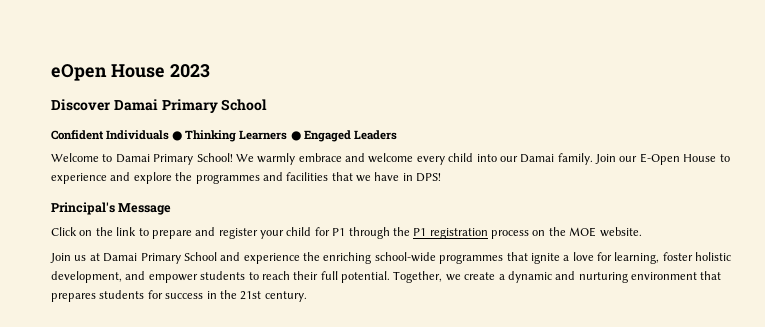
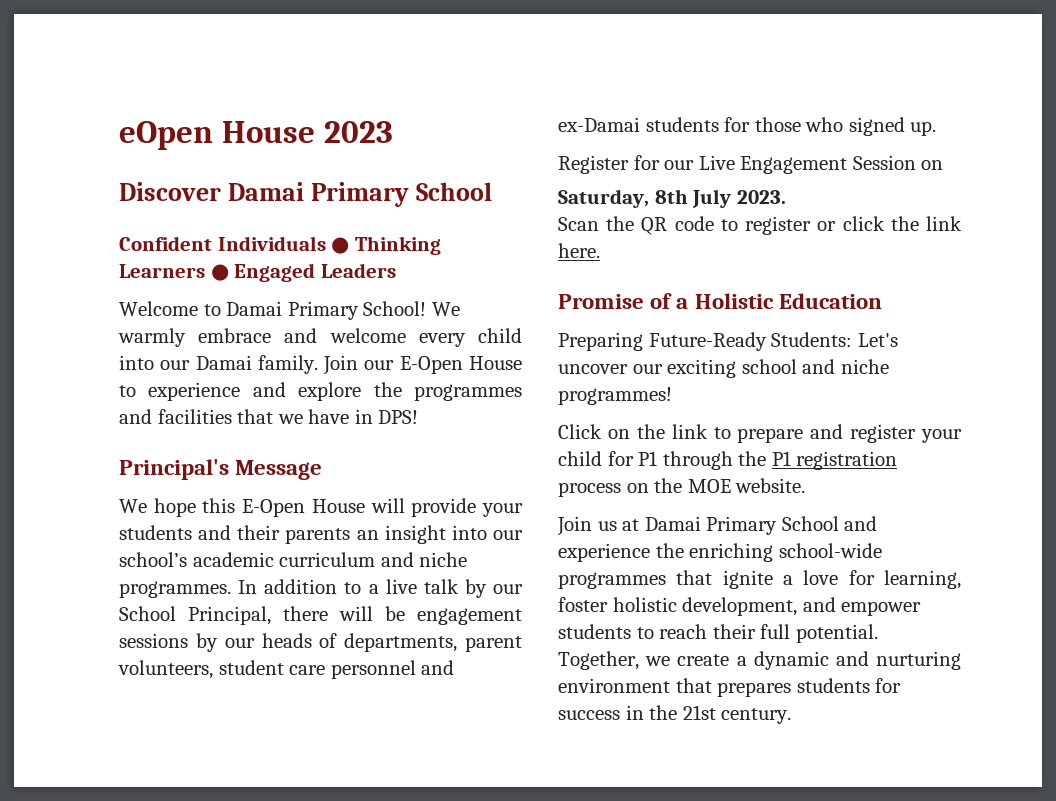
(172, 209) none -> [119,498,523,517] [119,525,523,544] [119,552,468,567] [119,579,523,598] [119,606,522,625] [119,633,522,652] [118,660,455,679] [558,117,937,136] [558,155,944,174] [558,189,786,208] [558,216,962,235] [558,243,600,258] [558,293,882,309] [558,332,898,351] [558,359,889,378] [558,387,672,405] // We hope this E-Open House will provide your students and their parents an insight into our school’s academic curriculum and niche programmes. In addition to a live talk by our School Principal, there will be engagement sessions by our heads of departments, parent volunteers, student care personnel and ex-Damai students for those who signed up. // Register for our Live Engagement Session on // Saturday, 8th July 2023. // Scan the QR code to register or click the link here. // Promise of a Holistic Education // Preparing Future-Ready Students: Let's uncover our exciting school and niche programmes!

